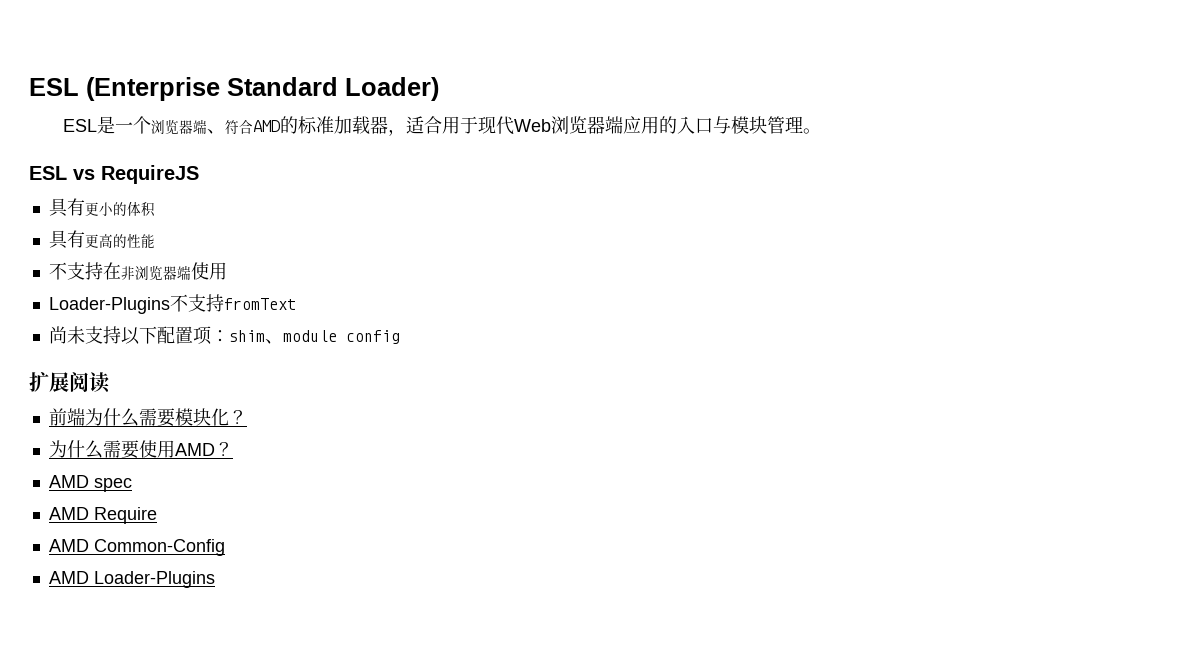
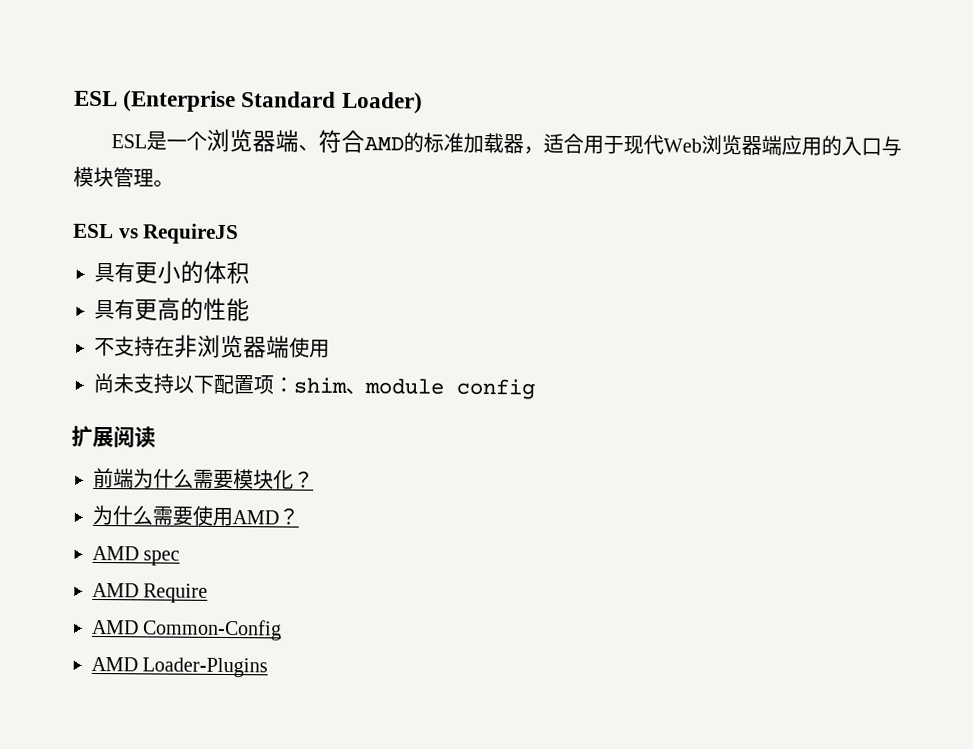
[48,294,296,314] // Loader-Plugins不支持fromText -> (330, 348) none

